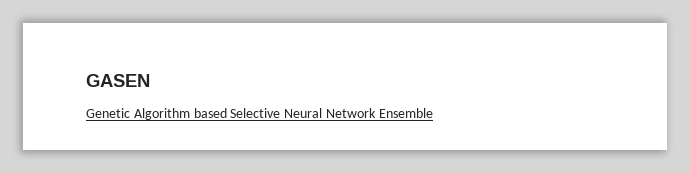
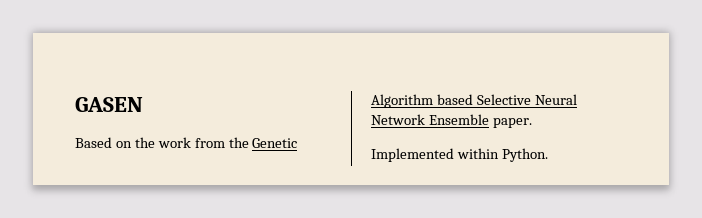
(150, 80) none -> [75,137,249,148] Based on the work from the
(433, 113) none -> [492,118,532,128] [371,148,548,162] paper. // Implemented within Python.

